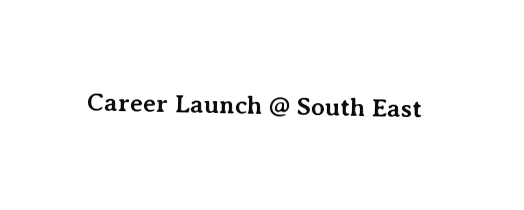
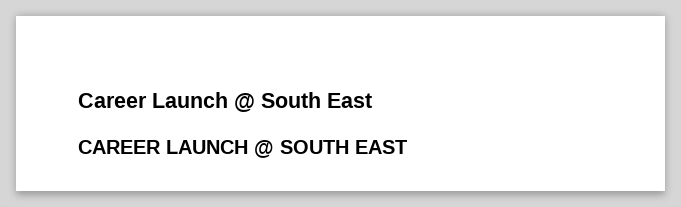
(423, 108) none -> [78,140,407,158] // CAREER LAUNCH @ SOUTH EAST

